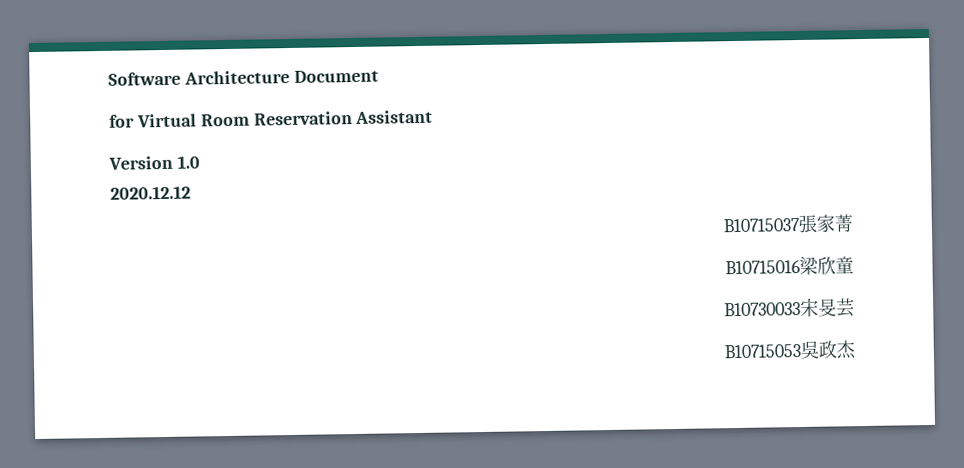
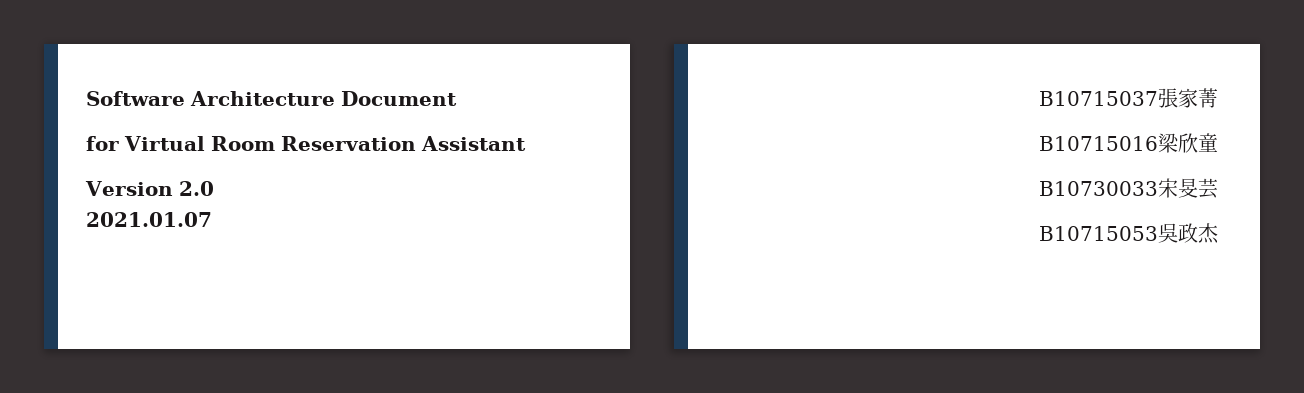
[176,155,200,169] [110,185,191,200] 1.0 // 2020.12.12 -> [178,181,214,196] [86,212,212,227] 2.0 // 2021.01.07

